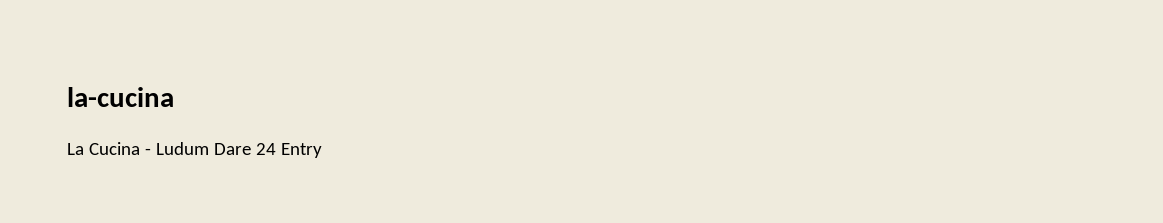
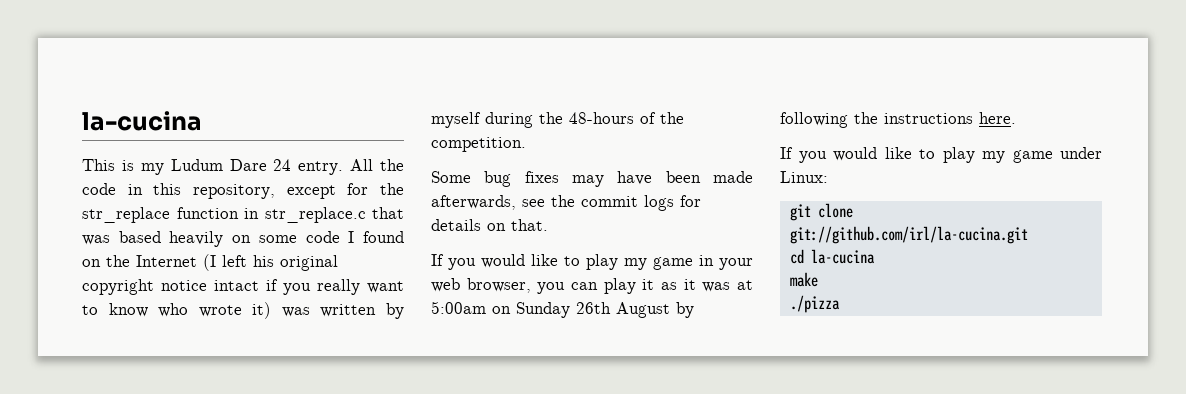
[67,87,174,107] [67,142,322,158] la-cucina // La Cucina - Ludum Dare 24 Entry -> [82,111,202,131] [82,159,404,175] [82,183,404,199] [82,207,404,223] [82,231,405,247] [82,254,338,271] [82,279,404,295] [82,302,404,319] [431,112,684,128] [431,137,526,152] [431,171,753,187] [431,195,701,211] [431,219,548,231] [431,254,753,270] [431,278,753,294] [431,301,694,318] [780,112,1016,128] [780,147,1102,163] [780,171,828,183] [789,203,853,221] [789,226,1028,244] [789,249,875,264] [789,272,818,287] [789,295,840,313] la-cucina // This is my Ludum Dare 24 entry. All the code in this repository, except for the str_replace function in str_replace.c that was based heavily on some code I found on the Internet (I left his original copyright notice intact if you really want to know who wrote it) was written by myself during the 48-hours of the competition. // Some bug fixes may have been made afterwards, see the commit logs for details on that. // If you would like to play my game in your web browser, you can play it as it was at 5:00am on Sunday 26th August by following the instructions here. // If you would like to play my game under Linux: // git clone git://github.com/irl/la-cucina.git // cd la-cucina // make // ./pizza

